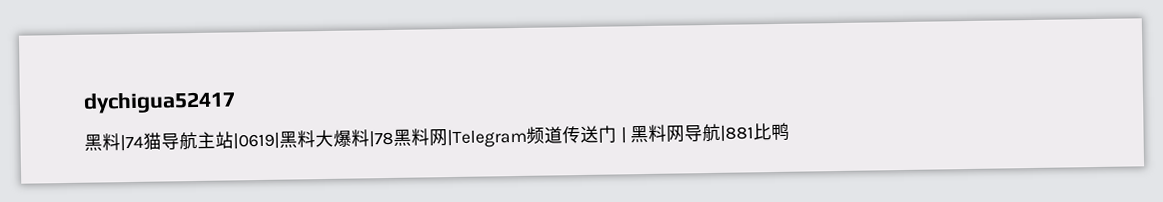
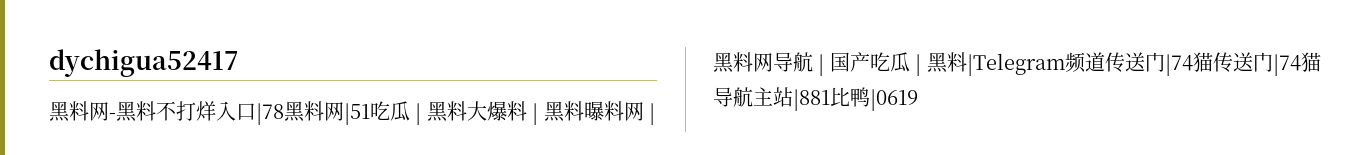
[120,123,722,152] |74猫导航主站|0619|黑料大爆料|78黑料网|Telegram频道传送门 | 黑料网导航 -> [89,101,655,125] [713,52,1321,76] [713,87,793,107] 网-黑料不打烊入口|78黑料网|51吃瓜 | 黑料大爆料 | 黑料曝料网 | 黑料网导航 | 国产吃瓜 | 黑料|Telegram频道传送门|74猫传送门|74猫导航主站
(791, 132) none -> [870,89,918,111] |0619

